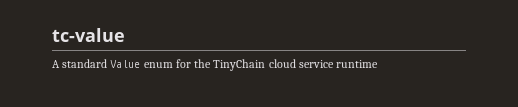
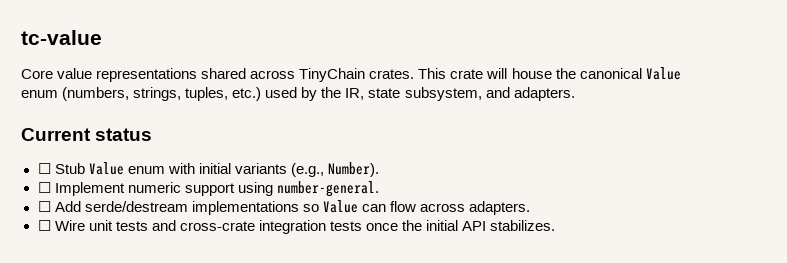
[52,59,379,71] A standard Value enum for the TinyChain cloud service runtime -> [21,67,681,82] [21,87,575,101] [21,128,153,141] [37,162,379,177] [37,181,379,197] [37,200,530,215] [37,220,556,234] Core value representations shared across TinyChain crates. This crate will house the canonical Value enum (numbers, strings, tuples, etc.) used by the IR, state subsystem, and adapters. // Current status // ☐ Stub Value enum with initial variants (e.g., Number). // ☐ Implement numeric support using number-general. // ☐ Add serde/destream implementations so Value can flow across adapters. // ☐ Wire unit tests and cross-crate integration tests once the initial API stabilizes.

